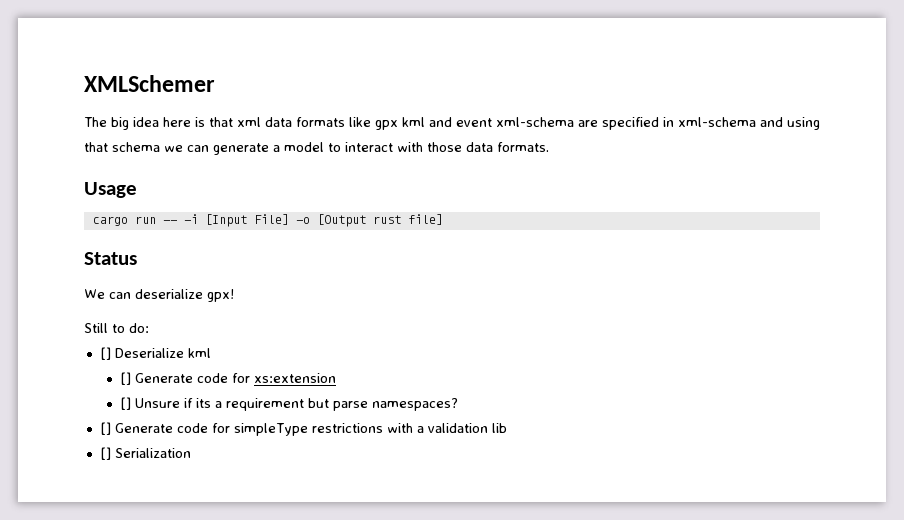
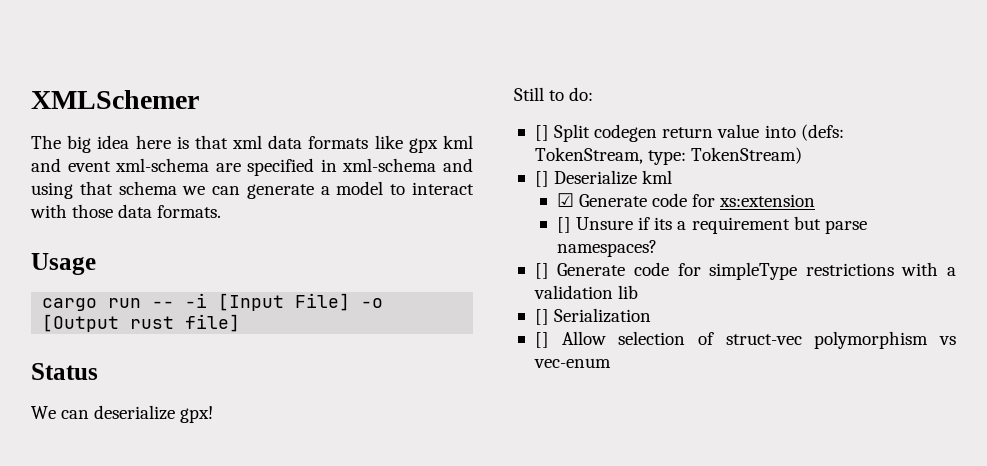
(149, 328) none -> [534,124,844,142] [534,147,803,165] // [] Split codegen return value into (defs: TokenStream, type: TokenStream)
[120,372,132,385] [] -> [556,193,574,207] ☑
(191, 453) none -> [534,331,956,349] [533,358,611,368] // [] Allow selection of struct-vec polymorphism vs vec-enum

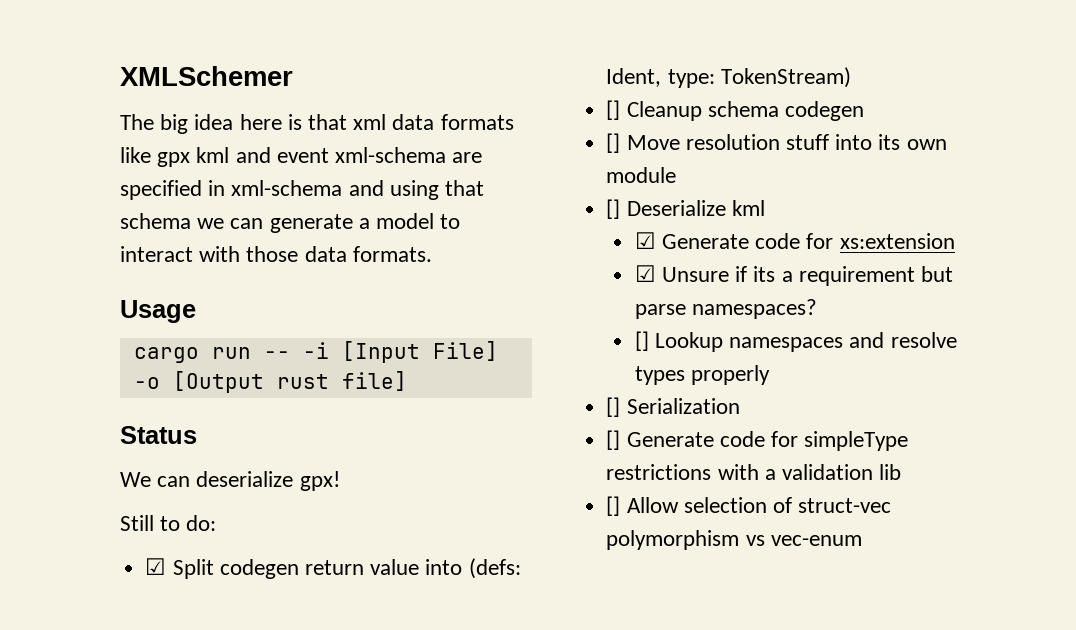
[534,125,549,141] [] -> [145,558,167,575] ☑
[534,147,643,164] TokenStream, -> [606,68,662,87] Ident,
(803, 155) none -> [606,100,864,121] [606,133,947,153] [606,167,677,183] // [] Cleanup schema codegen // [] Move resolution stuff into its own module
[556,217,571,233] [] -> [634,265,656,282] ☑
(657, 248) none -> [634,331,957,352] [634,365,770,385] [606,397,740,417] // [] Lookup namespaces and resolve types properly // [] Serialization
[534,308,652,325] // [] Serialization -> (902, 472) none

